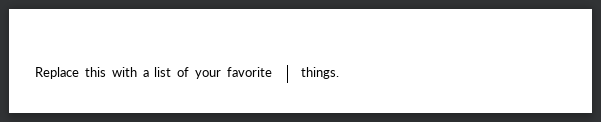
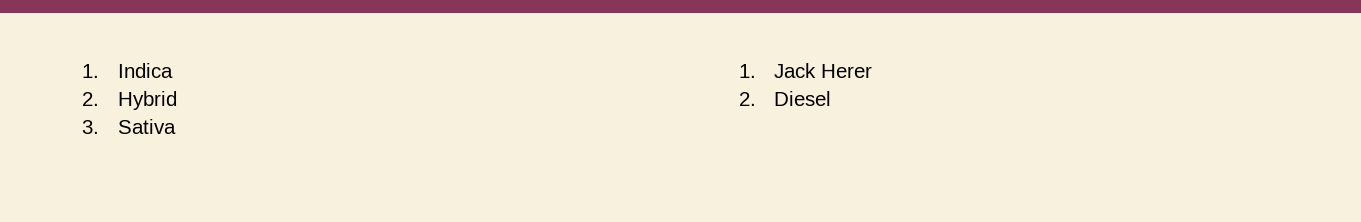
[35,67,339,79] Replace this with a list of your favorite things. -> [82,63,173,78] [82,91,177,110] [82,119,176,134] [738,63,873,78] [738,91,832,106] 1. Indica // 2. Hybrid // 3. Sativa // 1. Jack Herer // 2. Diesel

